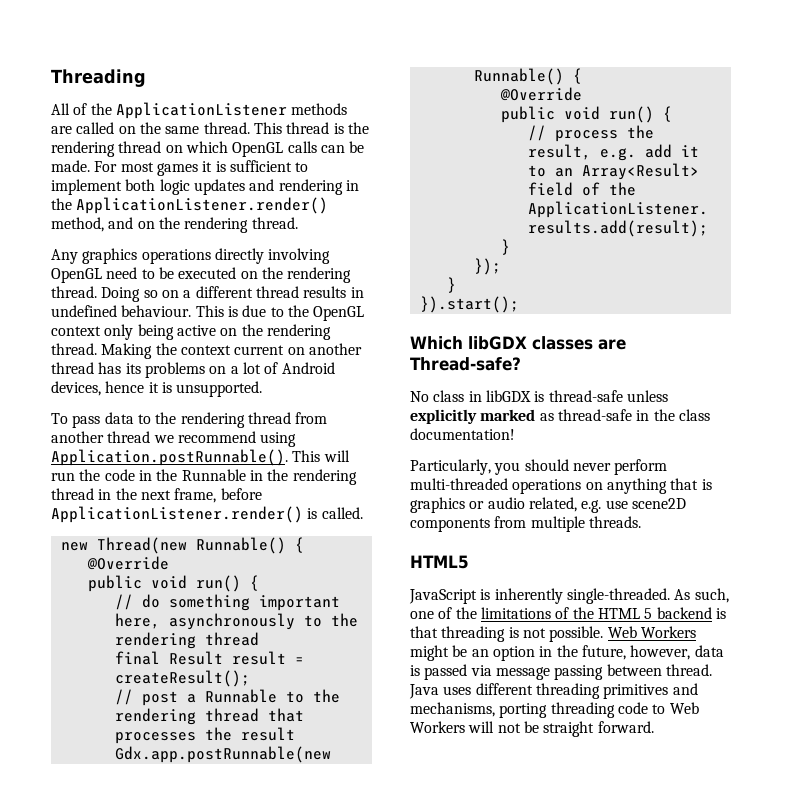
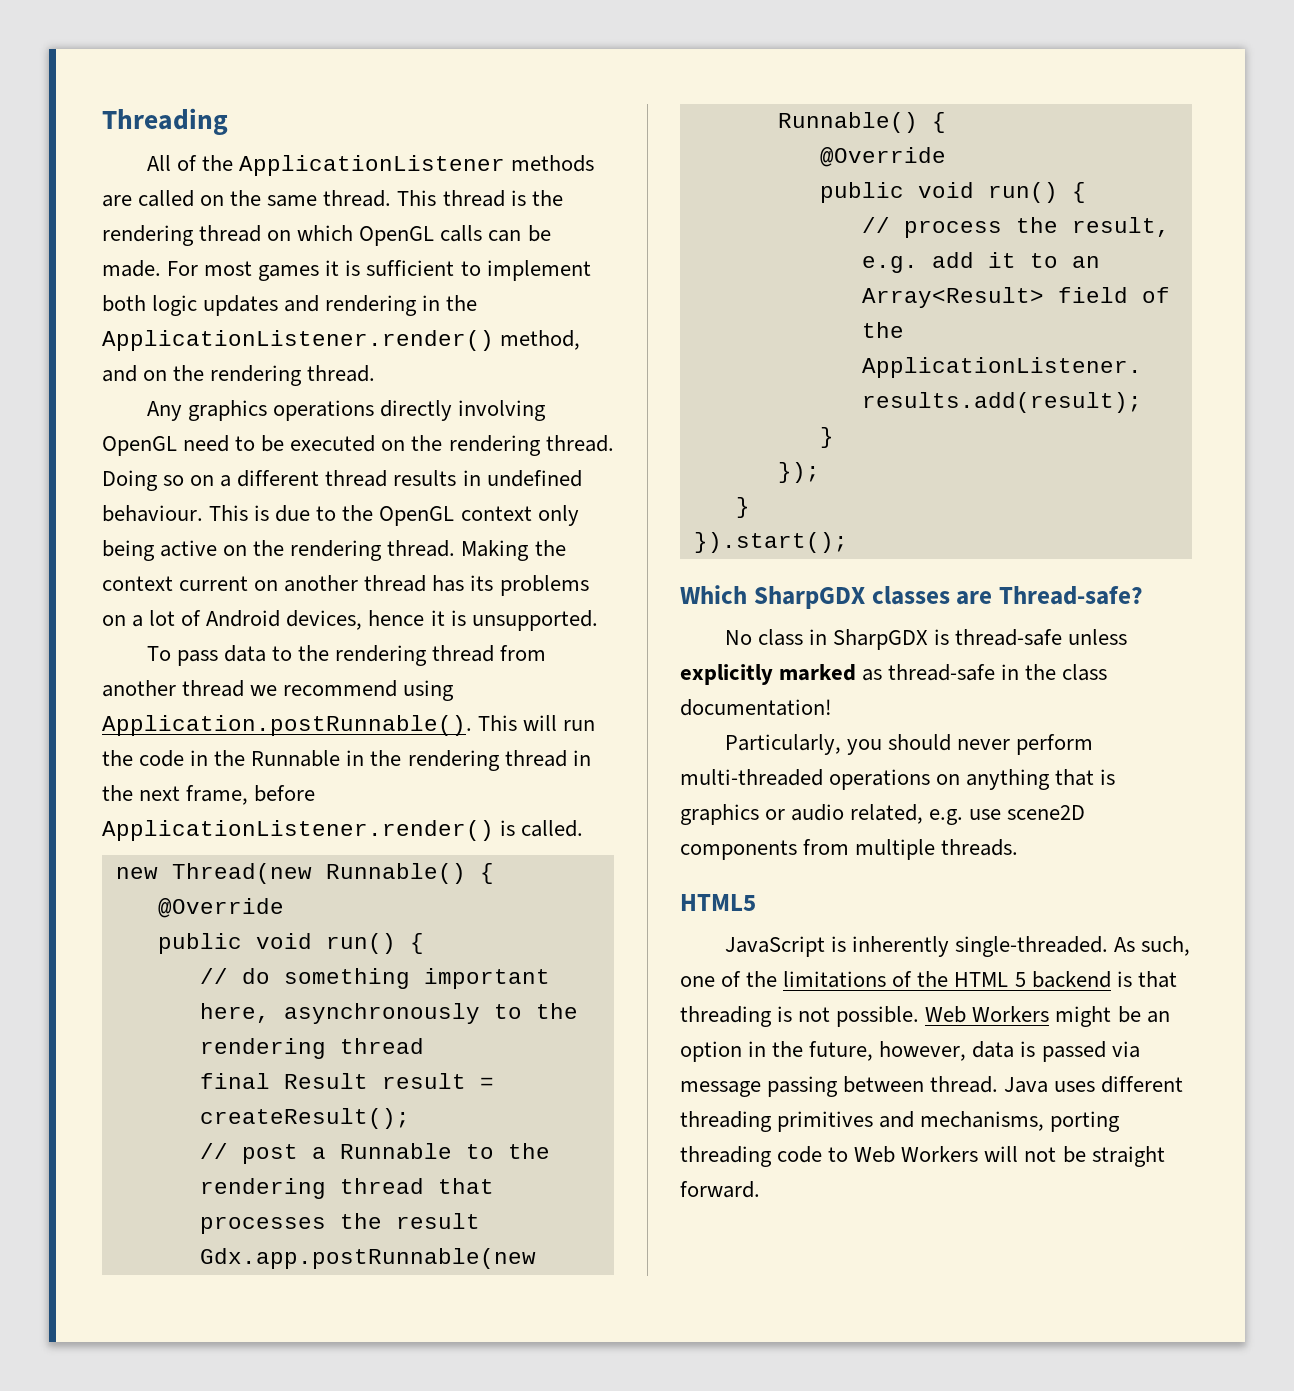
[468,336,527,350] libGDX -> [753,586,865,609] SharpGDX
[485,390,531,402] libGDX -> [833,629,929,650] SharpGDX

